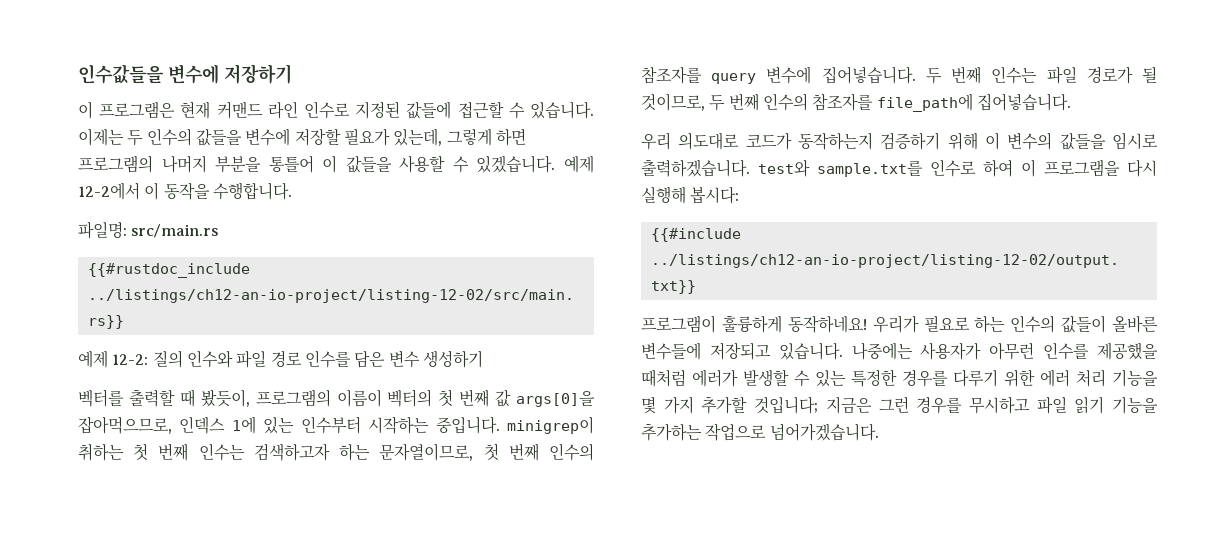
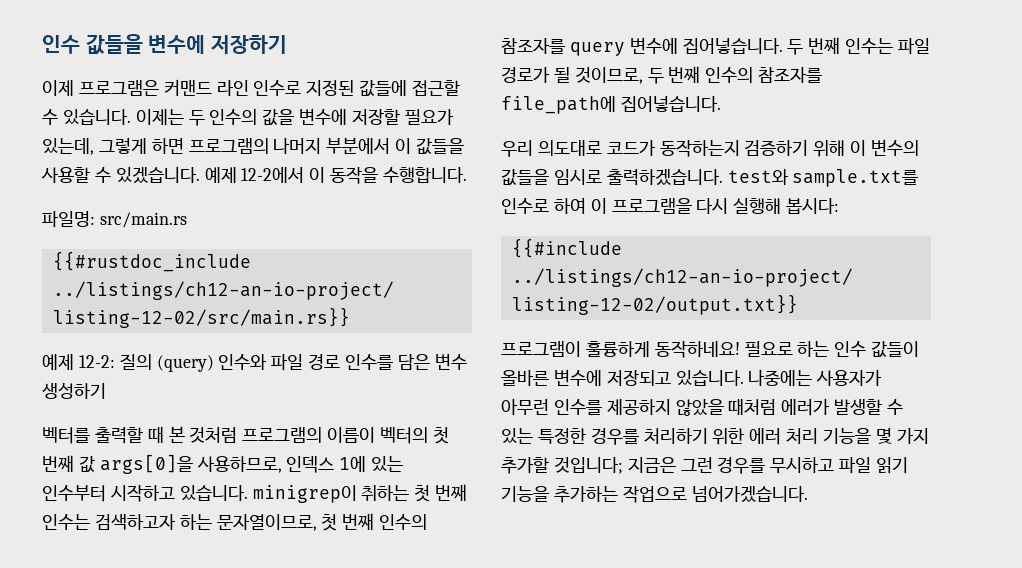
[78,64,164,84] 인수값들을 -> [42,34,143,55] 인수 값들을
[78,101,211,119] 이 프로그램은 현재 -> [42,80,159,96] 이제 프로그램은
[195,128,242,146] 값들을 -> [262,109,295,126] 값을
[215,155,314,173] 부분을 통틀어 -> [326,137,391,154] 부분에서
(183, 359) none -> [156,355,214,372] (query)
[200,389,250,407] 봤듯이, -> [168,426,238,443] 본 것처럼
[78,416,172,434] 잡아먹으므로, -> [196,456,282,473] 사용하므로,
[368,416,500,434] 시작하는 중입니다. -> [110,484,248,502] 시작하고 있습니다.
[872,315,919,333] 우리가 -> (740, 349) none
[1010,315,1056,333] 인수의 -> [834,341,867,357] 인수
[641,342,701,360] 변수들에 -> [553,369,602,386] 변수에
[1097,342,1158,360] 제공했을 -> [606,399,724,416] 제공하지 않았을
[953,369,998,387] 다루기 -> [643,428,708,444] 처리하기

